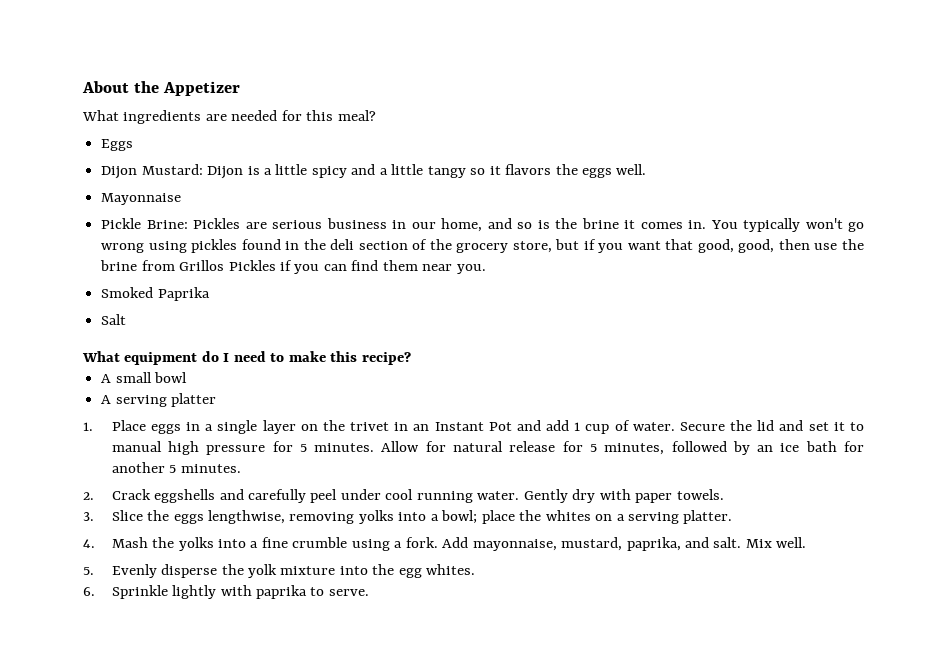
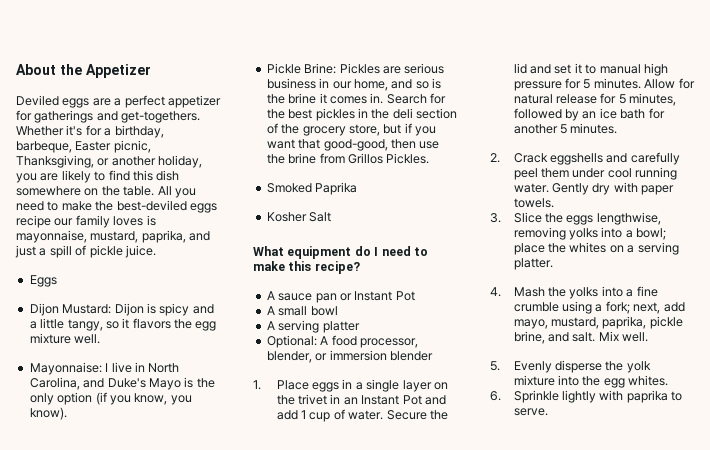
[82,110,376,124] What ingredients are needed for this meal? -> [16,95,221,108] [16,110,201,123] [16,125,164,138] [16,140,151,153] [16,155,203,168] [16,170,180,183] [16,186,196,198] [16,200,217,213] [16,215,156,228] [16,230,211,243] [15,245,156,258] Deviled eggs are a perfect appetizer for gatherings and get-togethers. Whether it's for a birthday, barbeque, Easter picnic, Thanksgiving, or another holiday, you are likely to find this dish somewhere on the table. All you need to make the best-deviled eggs recipe our family loves is mayonnaise, mustard, paprika, and just a spill of pickle juice.
[263,164,308,175] a little -> (156, 308) none
[427,166,466,178] tangy -> [67,319,103,331] tangy,
[581,164,647,178] [101,193,182,205] eggs well. // Mayonnaise -> [195,321,217,331] [29,333,101,344] [29,362,180,375] [29,377,215,390] [29,392,192,405] [29,407,67,420] egg mixture well. // Mayonnaise: I live in North Carolina, and Duke's Mayo is the only option (if you know, you know).
[710,218,864,232] [101,239,281,253] You typically won't go wrong using pickles found -> [386,93,446,104] [266,108,355,121] Search for the best pickles
[697,239,775,253] good, good, -> [323,139,388,151] good-good,
[228,260,486,274] Pickles if you can find them near you. -> [386,153,430,164] Pickles.
(210, 294) none -> [266,212,307,222] Kosher
(411, 358) none -> [266,291,415,303] // A sauce pan or Instant Pot
(217, 400) none -> [266,335,418,348] [266,350,433,363] // Optional: A food processor, blender, or immersion blender
(338, 496) none -> [541,168,570,178] them
[405,537,681,551] fork. Add mayonnaise, mustard, paprika, -> [605,301,685,314] [513,316,683,329] [513,331,545,344] fork; next, add mayo, mustard, paprika, pickle brine,

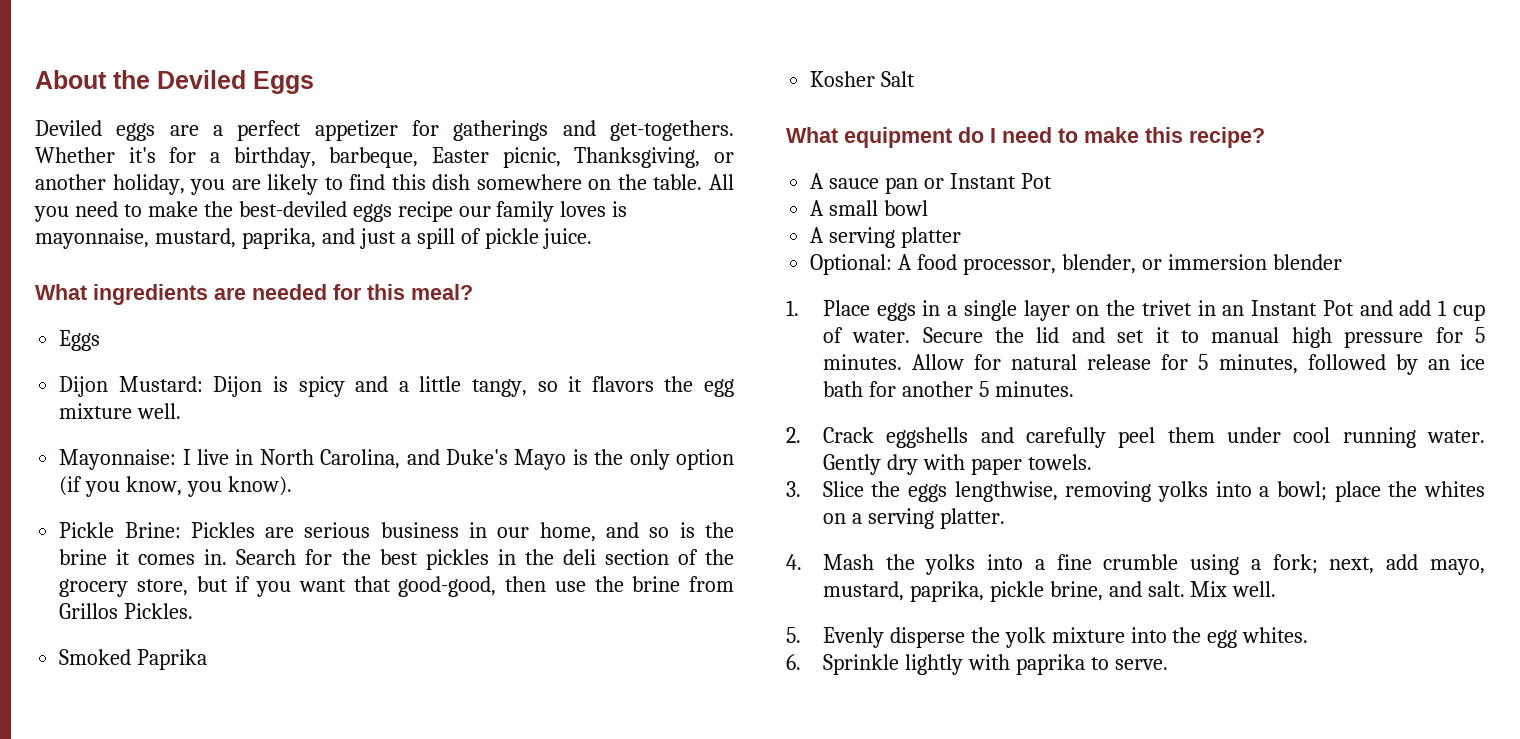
[85,64,151,78] Appetizer -> [157,70,314,94] Deviled Eggs
(156, 251) none -> [35,284,473,305] // What ingredients are needed for this meal?

